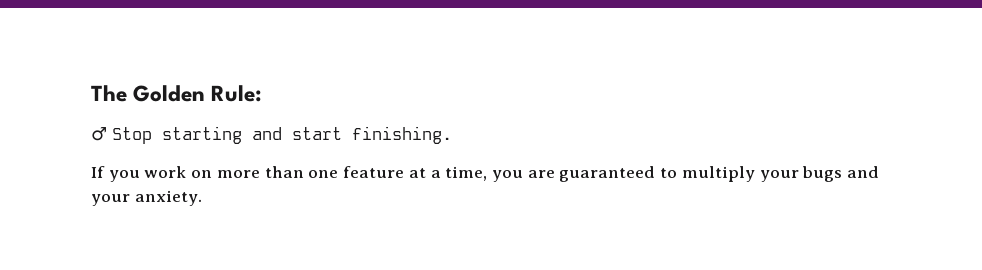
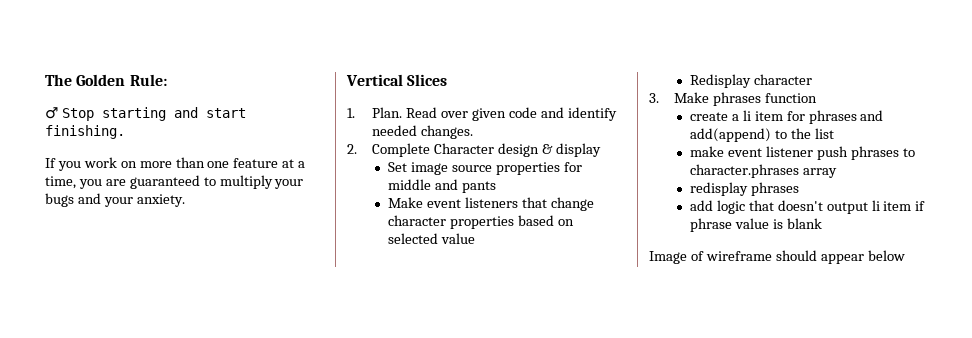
(202, 198) none -> [346,74,448,86] [347,107,617,121] [372,125,473,139] [347,143,601,157] [388,162,582,175] [388,179,496,193] [388,197,594,211] [388,215,574,229] [388,233,475,244] [690,74,812,88] [649,92,817,106] [690,110,884,124] [690,128,834,142] [690,146,915,160] [690,164,837,178] [690,182,799,196] [690,200,926,214] [690,218,822,232] [649,250,905,264] // Vertical Slices // 1. Plan. Read over given code and identify needed changes. // 2. Complete Character design & display // Set image source properties for middle and pants // Make event listeners that change character properties based on selected value // Redisplay character // 3. Make phrases function // create a li item for phrases and add(append) to the list // make event listener push phrases to character.phrases array // redisplay phrases // add logic that doesn't output li item if phrase value is blank // Image of wireframe should appear below

